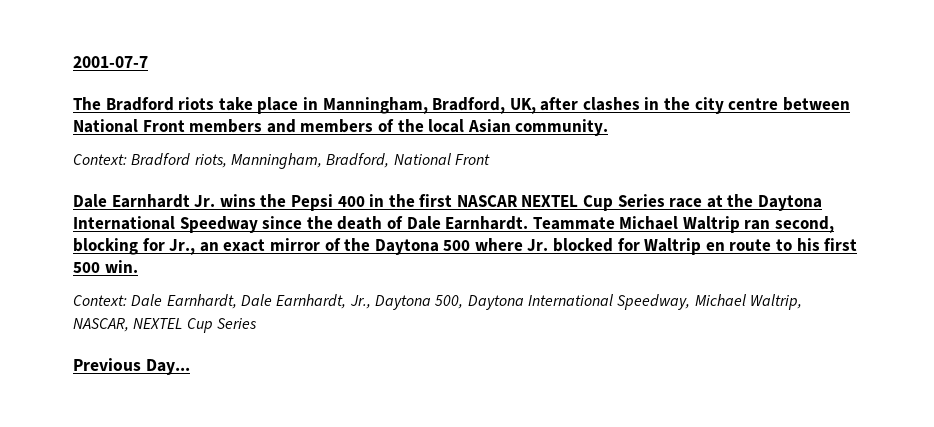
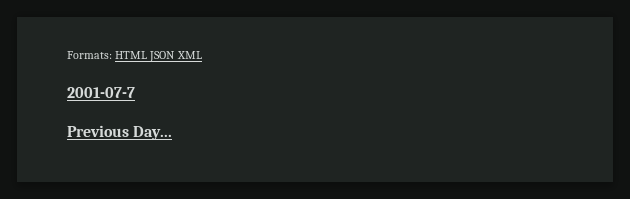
[73,56,148,68] [73,97,850,114] [73,119,609,136] [73,153,490,169] [73,194,823,211] [73,216,835,233] [73,238,858,255] [73,260,138,273] [73,294,802,310] [73,318,257,333] 2001-07-7 // The Bradford riots take place in Manningham, Bradford, UK, after clashes in the city centre between National Front members and members of the local Asian community. // Context: Bradford riots, Manningham, Bradford, National Front // Dale Earnhardt Jr. wins the Pepsi 400 in the first NASCAR NEXTEL Cup Series race at the Daytona International Speedway since the death of Dale Earnhardt. Teammate Michael Waltrip ran second, blocking for Jr., an exact mirror of the Daytona 500 where Jr. blocked for Waltrip en route to his first 500 win. // Context: Dale Earnhardt, Dale Earnhardt, Jr., Daytona 500, Daytona International Speedway, Michael Waltrip, NASCAR, NEXTEL Cup Series -> [67,51,202,62] [67,87,135,98] Formats: HTML JSON XML // 2001-07-7

